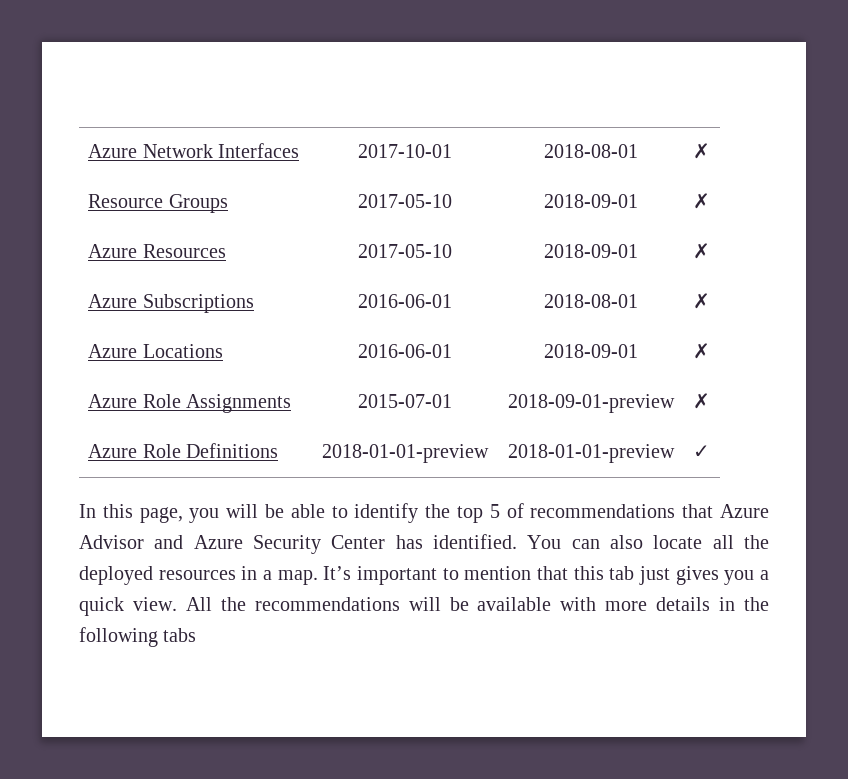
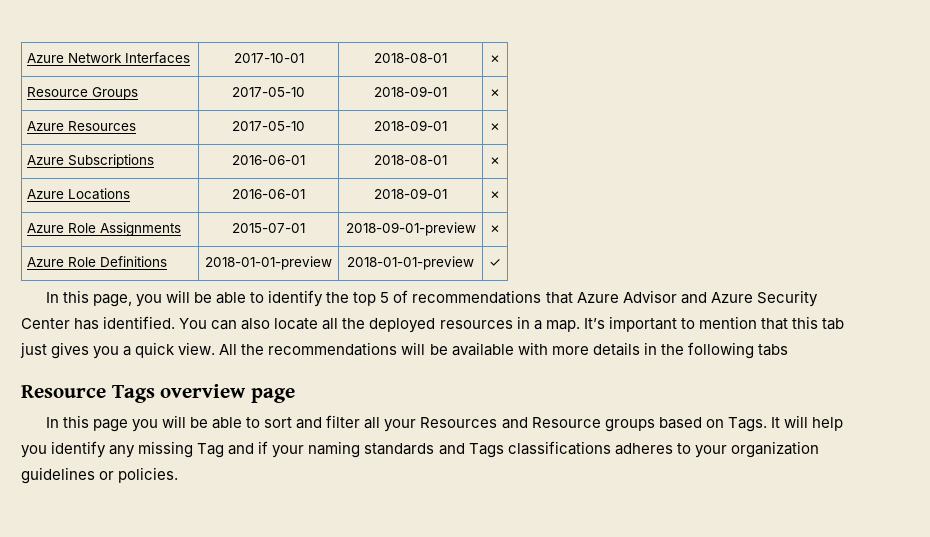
(197, 635) none -> [21,384,295,403] [45,415,843,432] [21,441,819,458] [21,467,179,484] // Resource Tags overview page // In this page you will be able to sort and filter all your Resources and Resource groups based on Tags. It will help you identify any missing Tag and if your naming standards and Tags classifications adheres to your organization guidelines or policies.

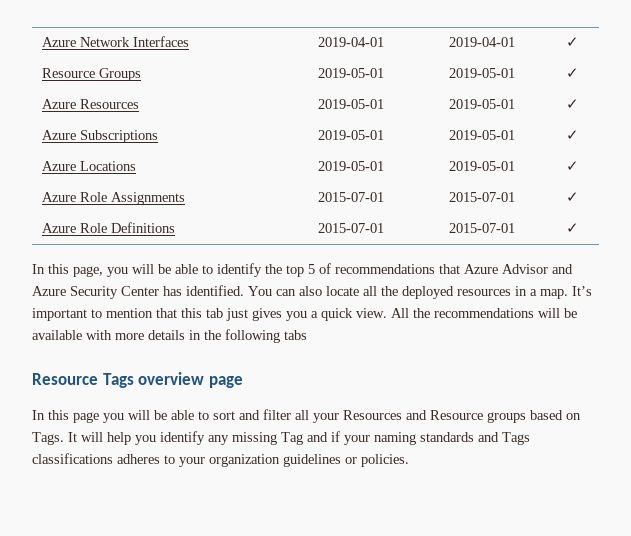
[233,53,304,63] [374,53,447,63] [489,55,501,63] 2017-10-01 | 2018-08-01 | ✗ -> [318,37,384,47] [448,37,515,47] [566,37,580,47] 2019-04-01 | 2019-04-01 | ✓
[232,87,305,97] [374,86,447,97] [489,89,501,97] 2017-05-10 | 2018-09-01 | ✗ -> [318,68,384,78] [448,68,515,78] [566,68,580,78] 2019-05-01 | 2019-05-01 | ✓
[232,121,305,131] [374,120,447,131] [489,123,501,131] 2017-05-10 | 2018-09-01 | ✗ -> [318,99,384,109] [448,99,515,109] [566,99,580,109] 2019-05-01 | 2019-05-01 | ✓
[232,155,305,165] [374,155,447,165] [489,157,501,165] 2016-06-01 | 2018-08-01 | ✗ -> [318,130,384,140] [448,130,515,140] [566,130,580,140] 2019-05-01 | 2019-05-01 | ✓
[232,189,305,199] [374,188,447,199] [489,191,501,199] 2016-06-01 | 2018-09-01 | ✗ -> [318,161,384,171] [448,161,515,171] [566,161,580,171] 2019-05-01 | 2019-05-01 | ✓
[345,222,476,236] [489,225,501,233] 2018-09-01-preview | ✗ -> [448,192,515,202] [566,192,580,202] 2015-07-01 | ✓
[205,256,332,270] [347,256,474,270] 2018-01-01-preview | 2018-01-01-preview -> [318,223,384,233] [448,223,515,233] 2015-07-01 | 2015-07-01

